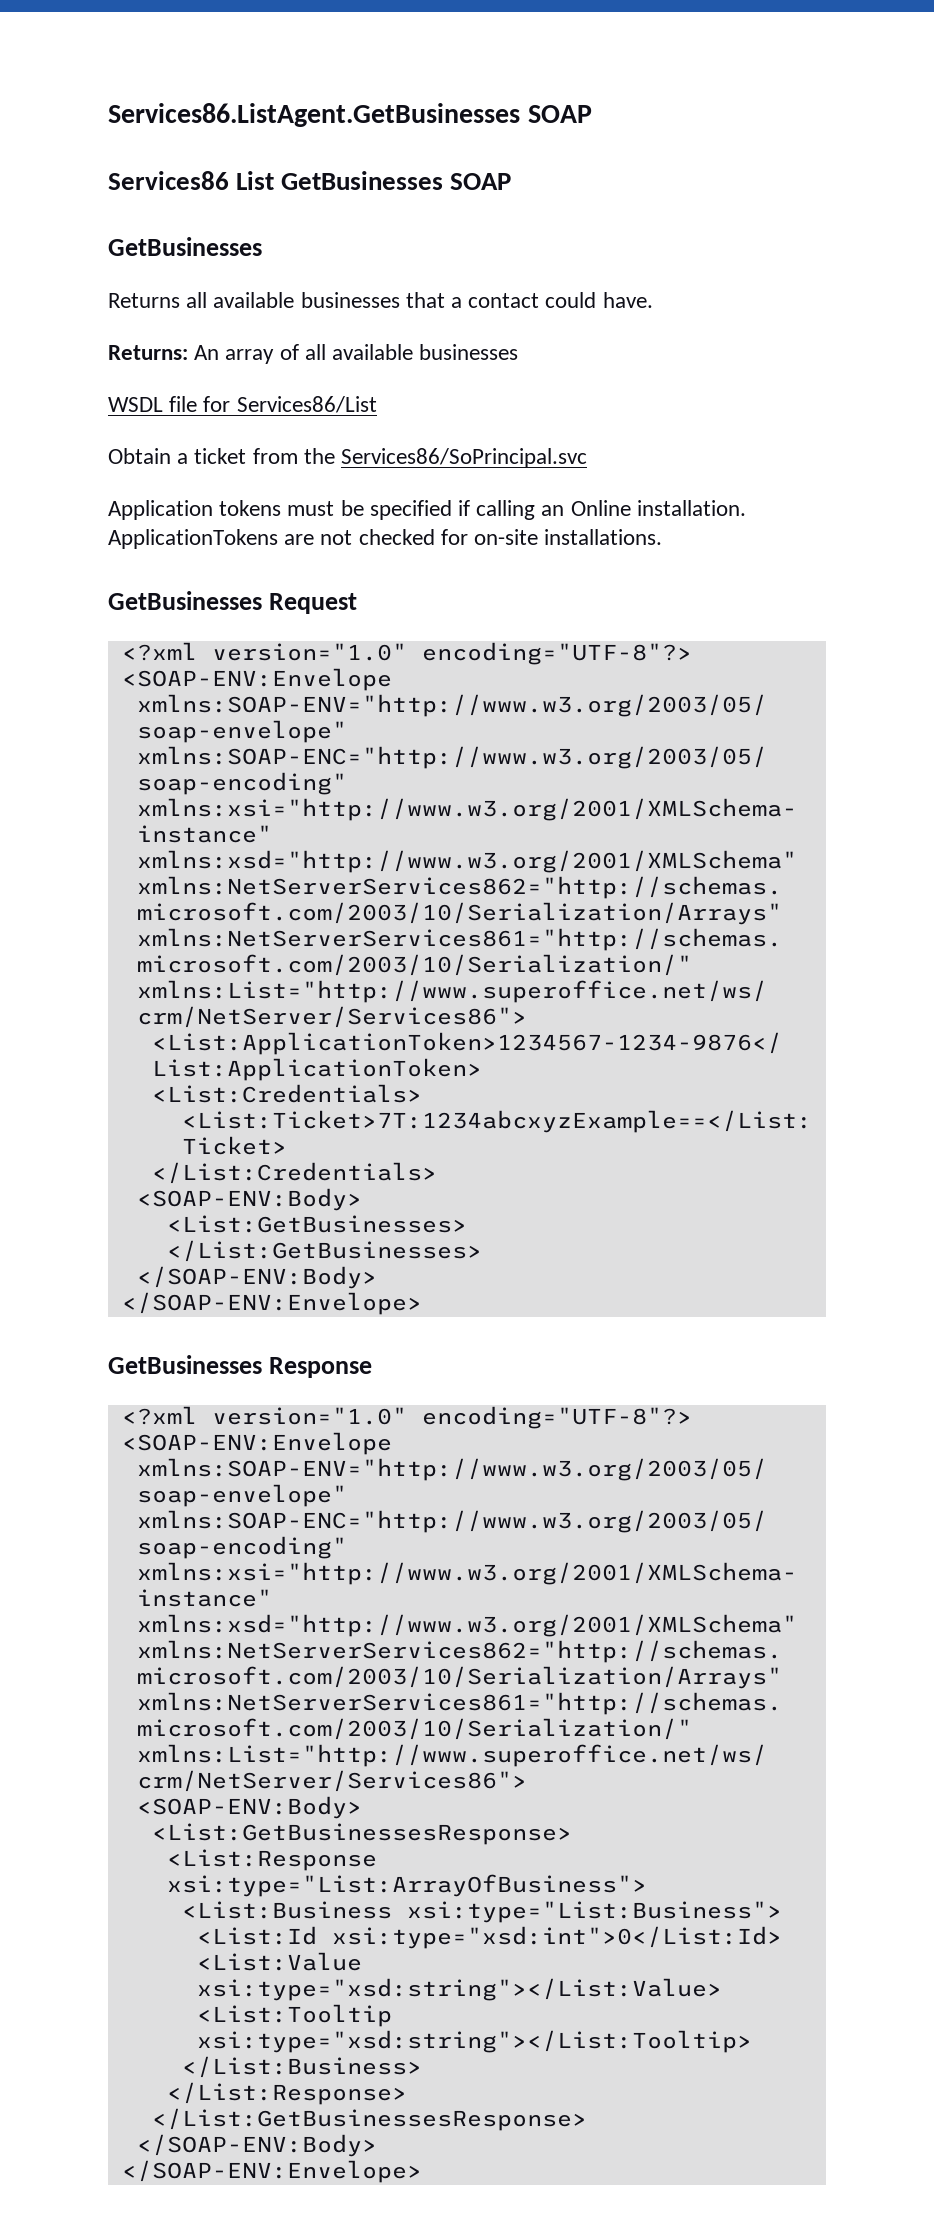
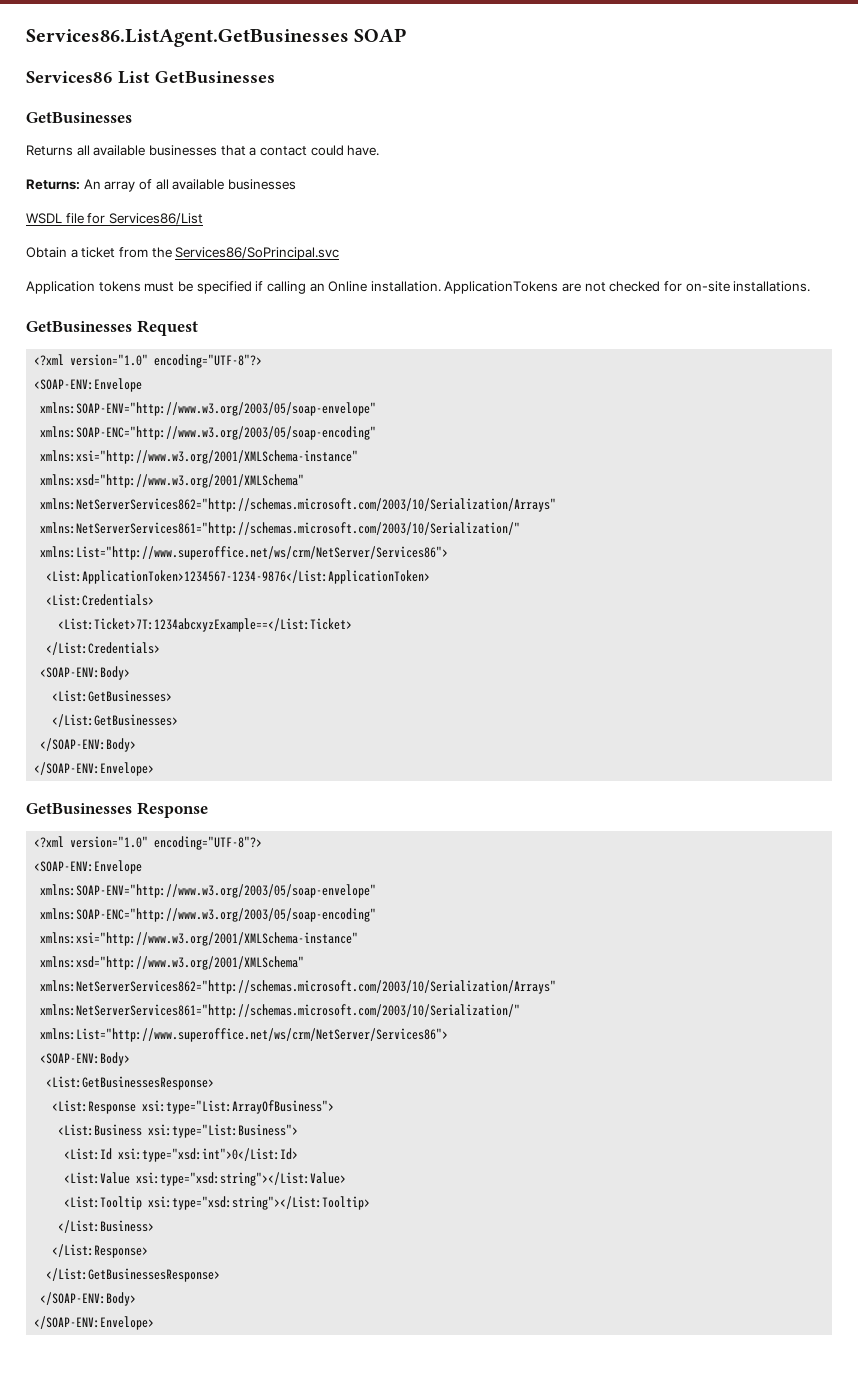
[450,173,512,190] SOAP -> (275, 77) none

